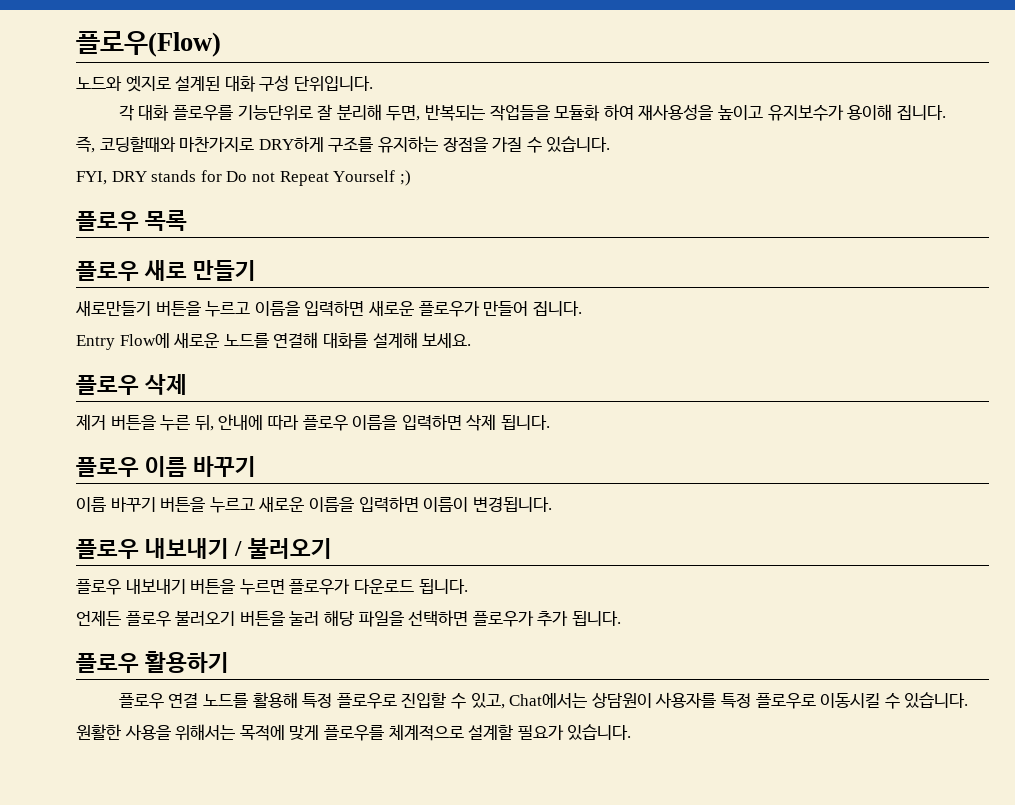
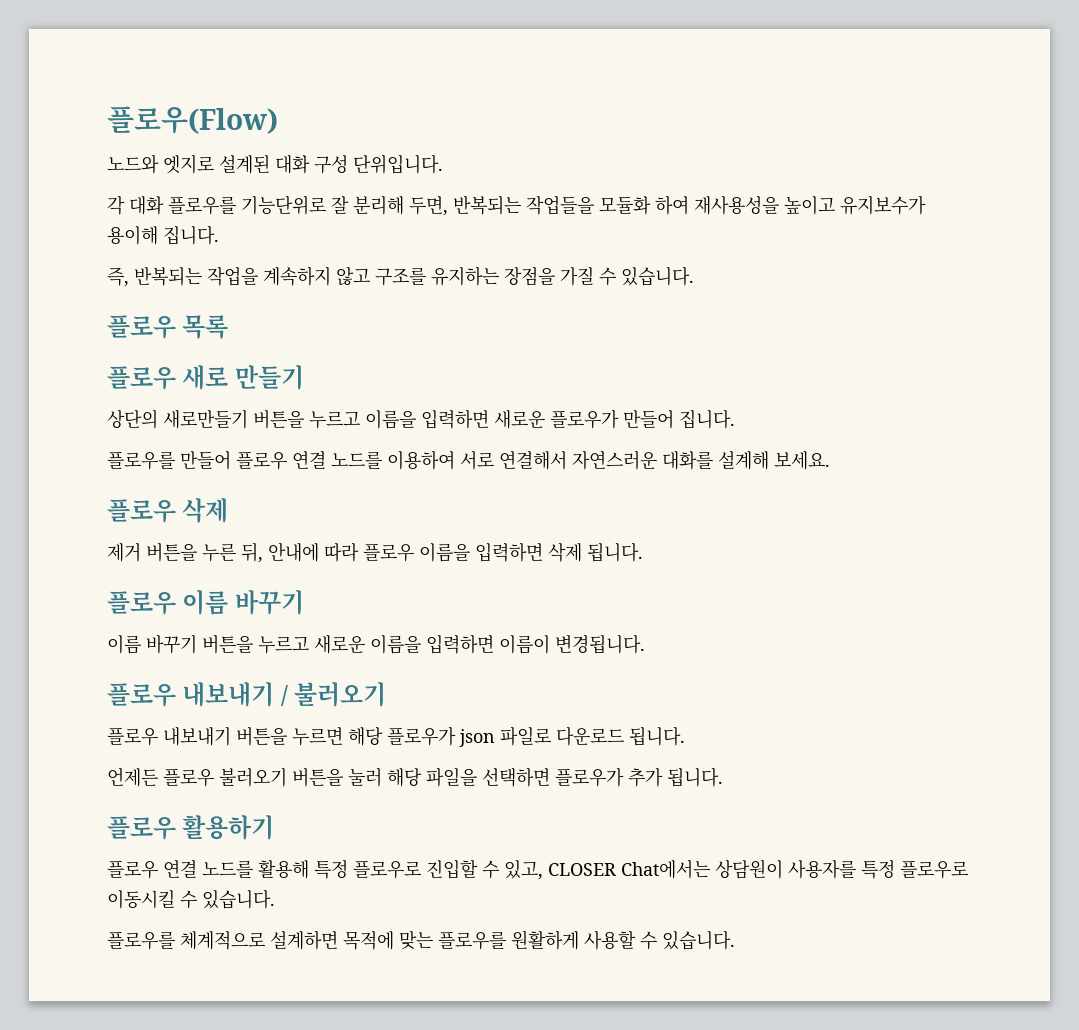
[99,136,324,152] 코딩할때와 마찬가지로 DRY하게 -> [134,266,370,286] 반복되는 작업을 계속하지 않고
[76,170,411,186] // FYI, DRY stands for Do not Repeat Yourself ;) -> (694, 276) none
(257, 270) none -> [107,409,158,429] 상단의
[76,332,319,350] Entry Flow에 새로운 노드를 연결해 -> [107,450,657,470] 플로우를 만들어 플로우 연결 노드를 이용하여 서로 연결해서 자연스러운
[289,579,351,595] 플로우가 -> [348,726,551,747] 해당 플로우가 json 파일로
(505, 701) none -> [548,863,616,876] CLOSER
[76,724,564,741] 원활한 사용을 위해서는 목적에 맞게 플로우를 체계적으로 설계할 필요가 -> [107,930,657,950] 플로우를 체계적으로 설계하면 목적에 맞는 플로우를 원활하게 사용할 수

